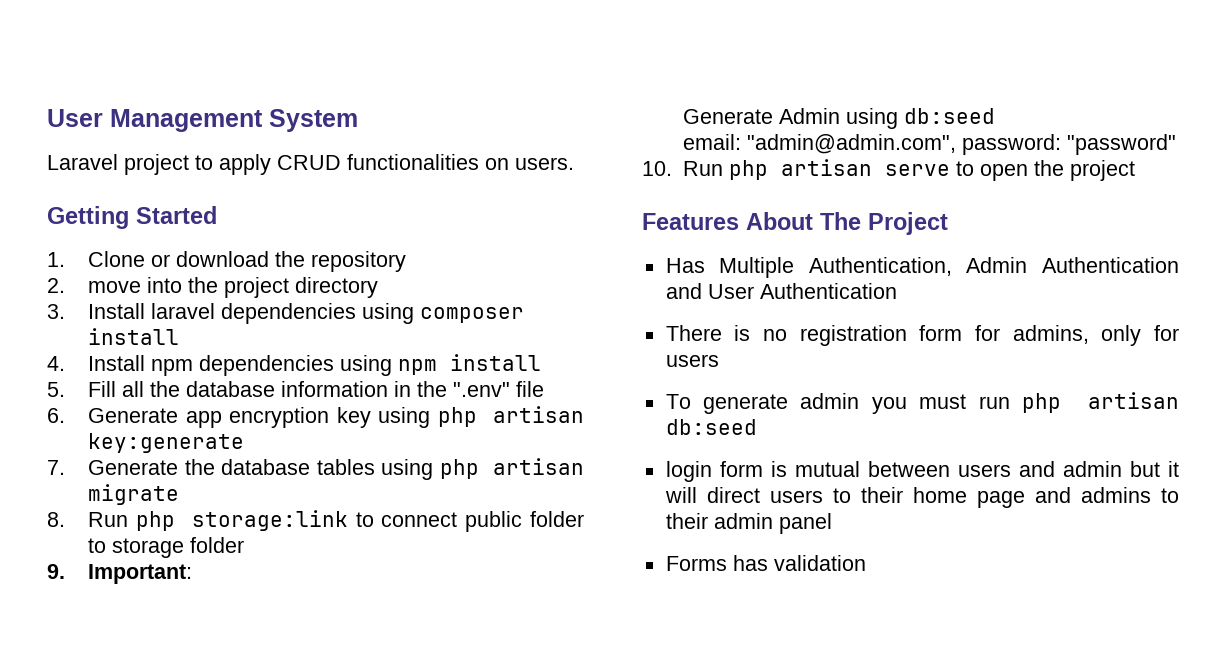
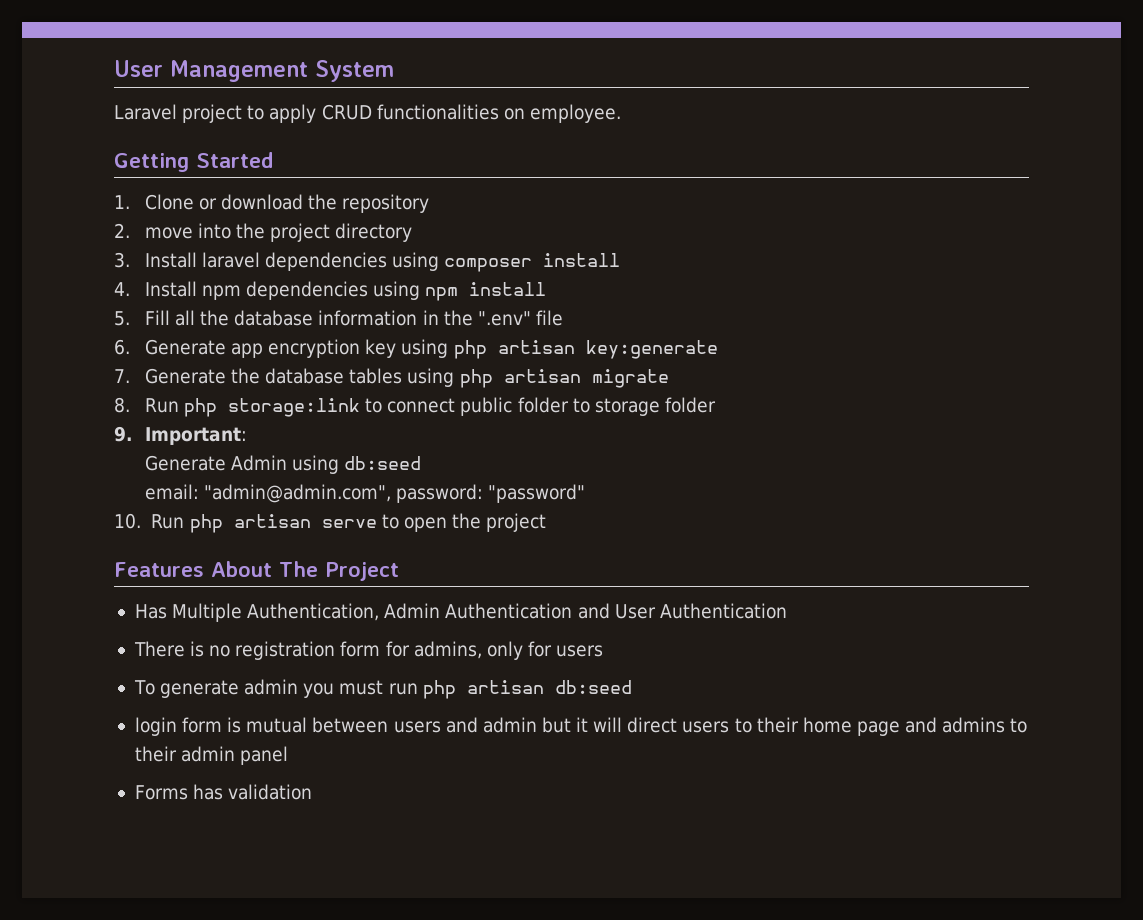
[515,157,574,170] users. -> [529,104,621,123] employee.

